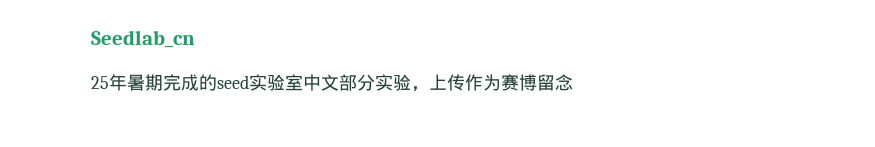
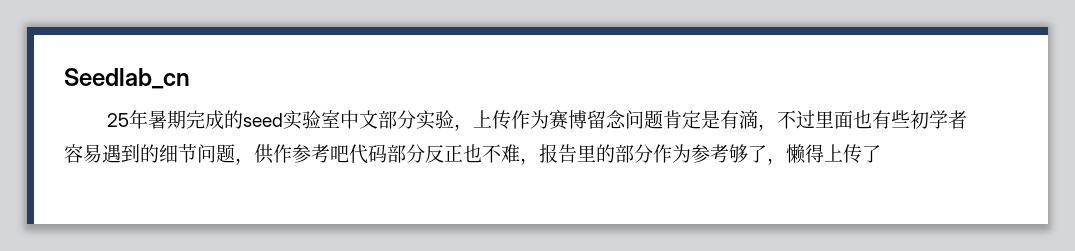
(573, 82) none -> [625,110,968,131] [64,143,881,165] 问题肯定是有滴，不过里面也有些初学者容易遇到的细节问题，供作参考吧代码部分反正也不难，报告里的部分作为参考够了，懒得上传了

